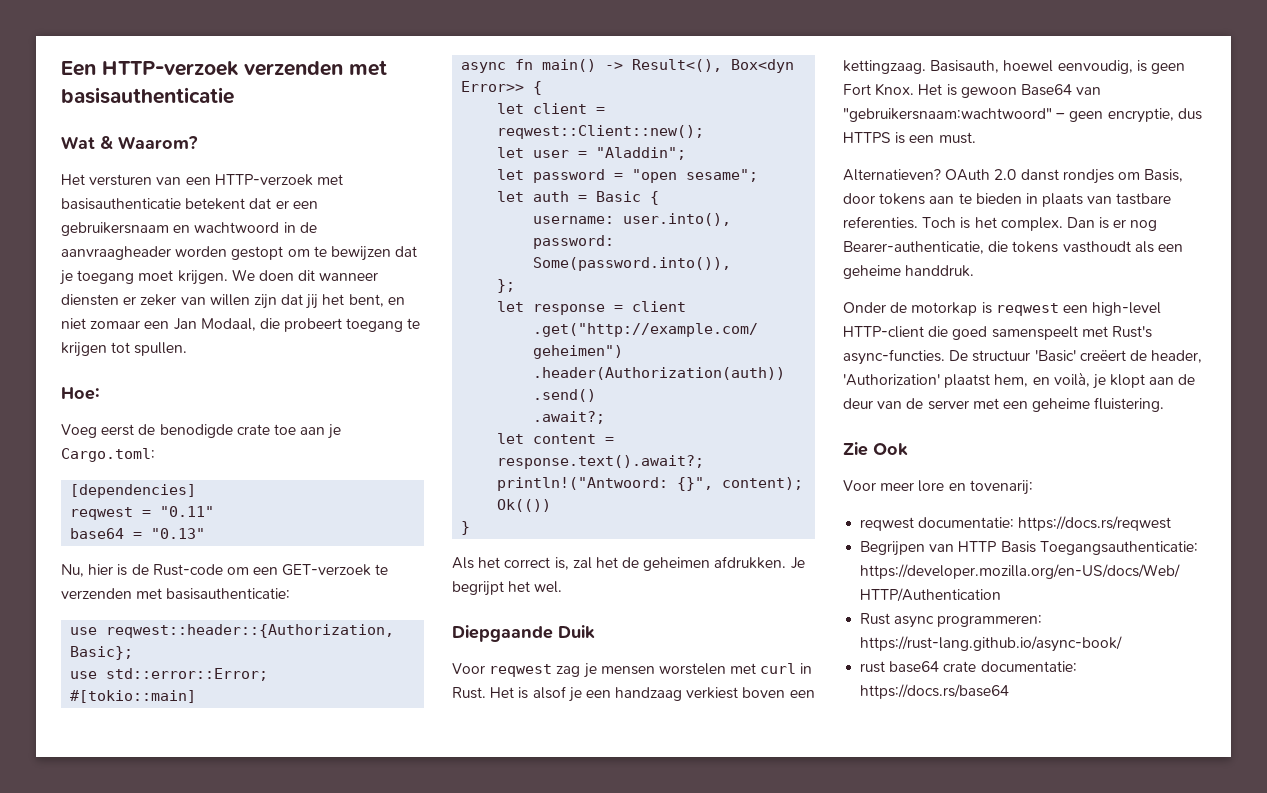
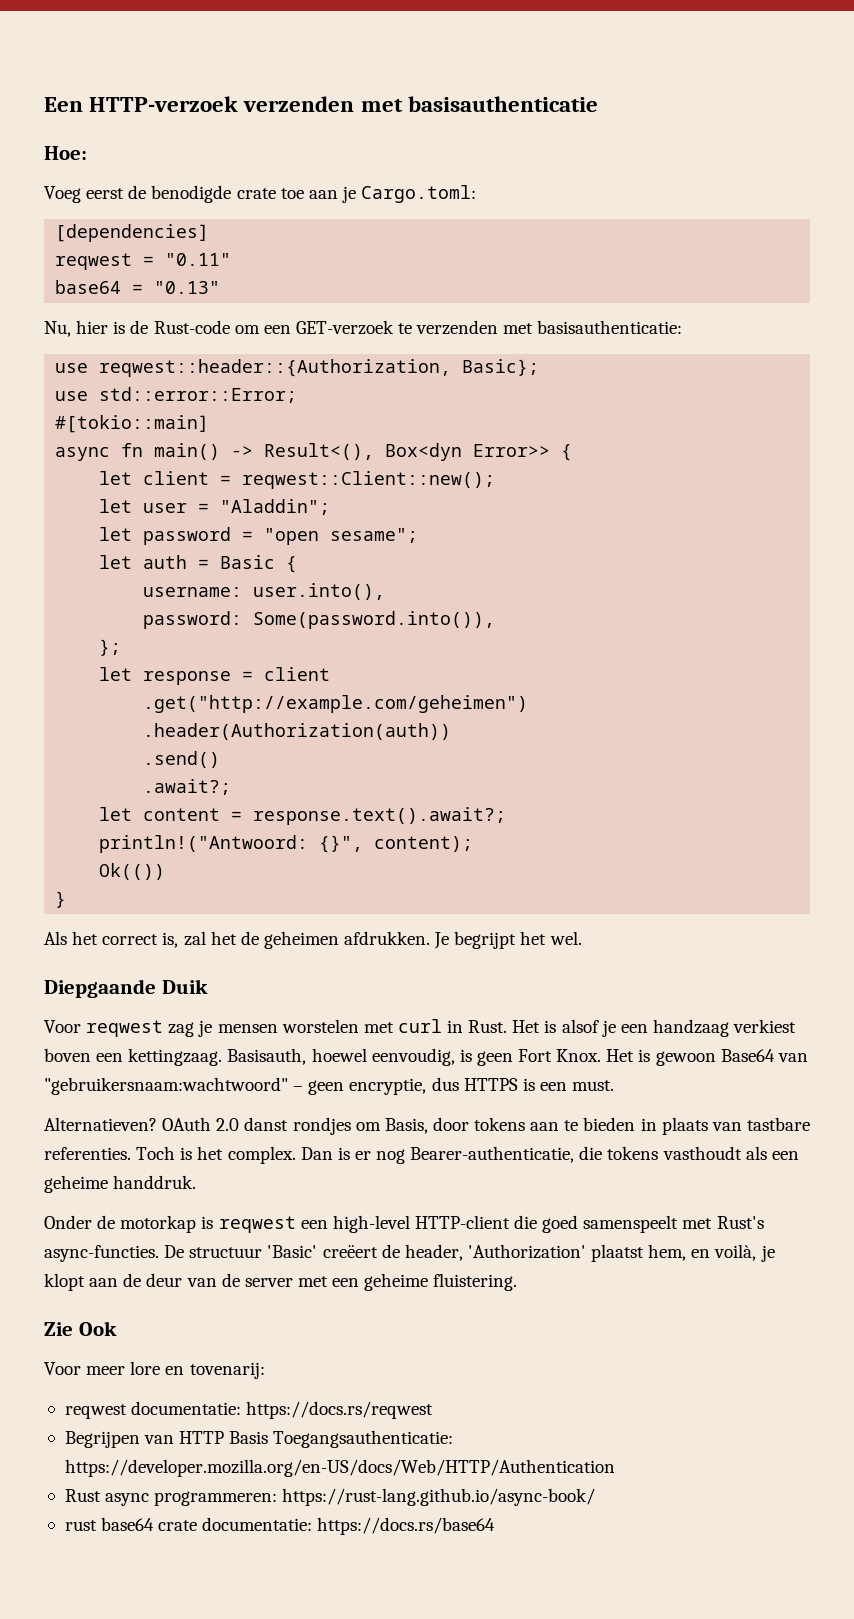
[61,136,198,149] [61,174,343,186] [61,198,318,210] [61,222,317,236] [61,246,418,261] [60,269,379,285] [61,294,405,309] [61,318,421,332] [61,342,188,357] // Wat & Waarom? // Het versturen van een HTTP-verzoek met basisauthenticatie betekent dat er een gebruikersnaam en wachtwoord in de aanvraagheader worden gestopt om te bewijzen dat je toegang moet krijgen. We doen dit wanneer diensten er zeker van willen zijn dat jij het bent, en niet zomaar een Jan Modaal, die probeert toegang te krijgen tot spullen. -> (598, 104) none

